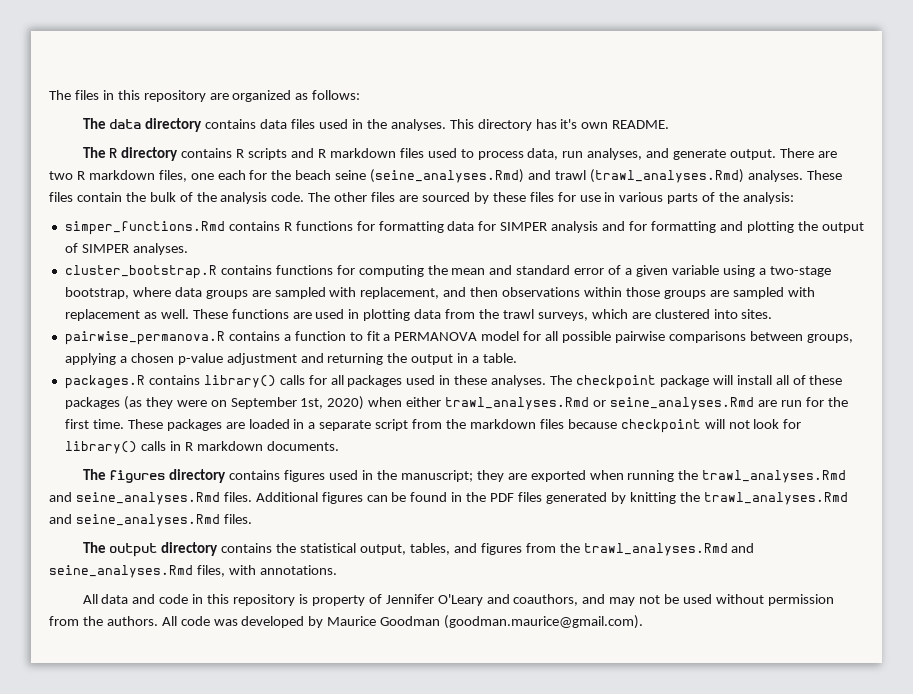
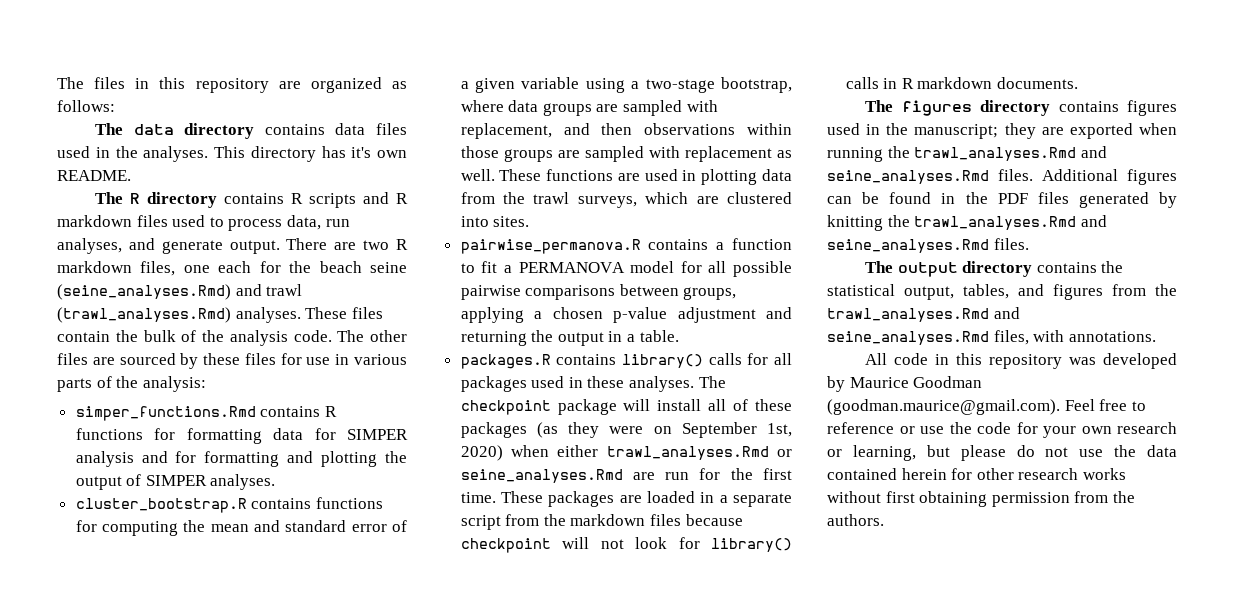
[101,594,156,604] data and -> (888, 359) none
[298,594,834,606] [49,616,210,626] is property of Jennifer O'Leary and coauthors, and may not be used without permission from the authors. All code -> (1063, 361) none
(644, 622) none -> [1064,399,1146,411] [827,422,1177,438] [827,445,1177,461] [827,468,1126,480] [827,491,1135,507] [827,514,884,526] Feel free to reference or use the code for your own research or learning, but please do not use the data contained herein for other research works without first obtaining permission from the authors.

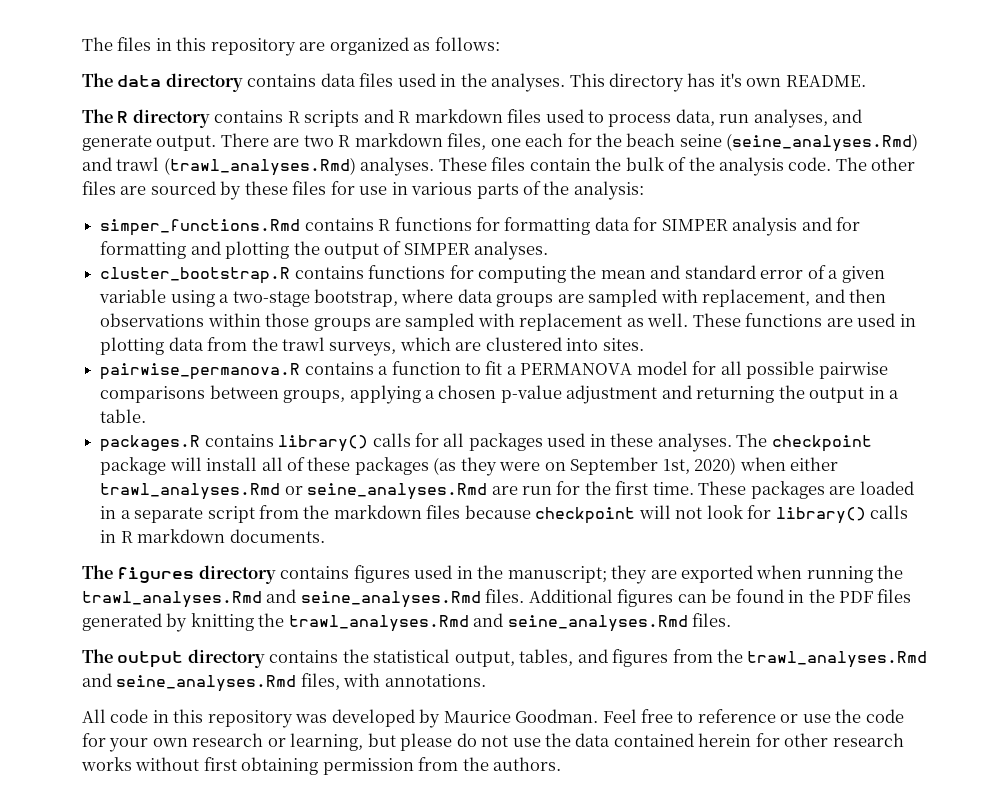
[913,376,983,388] [827,399,1060,415] Goodman (goodman.maurice@gmail.com). -> [515,709,599,723] Goodman.

